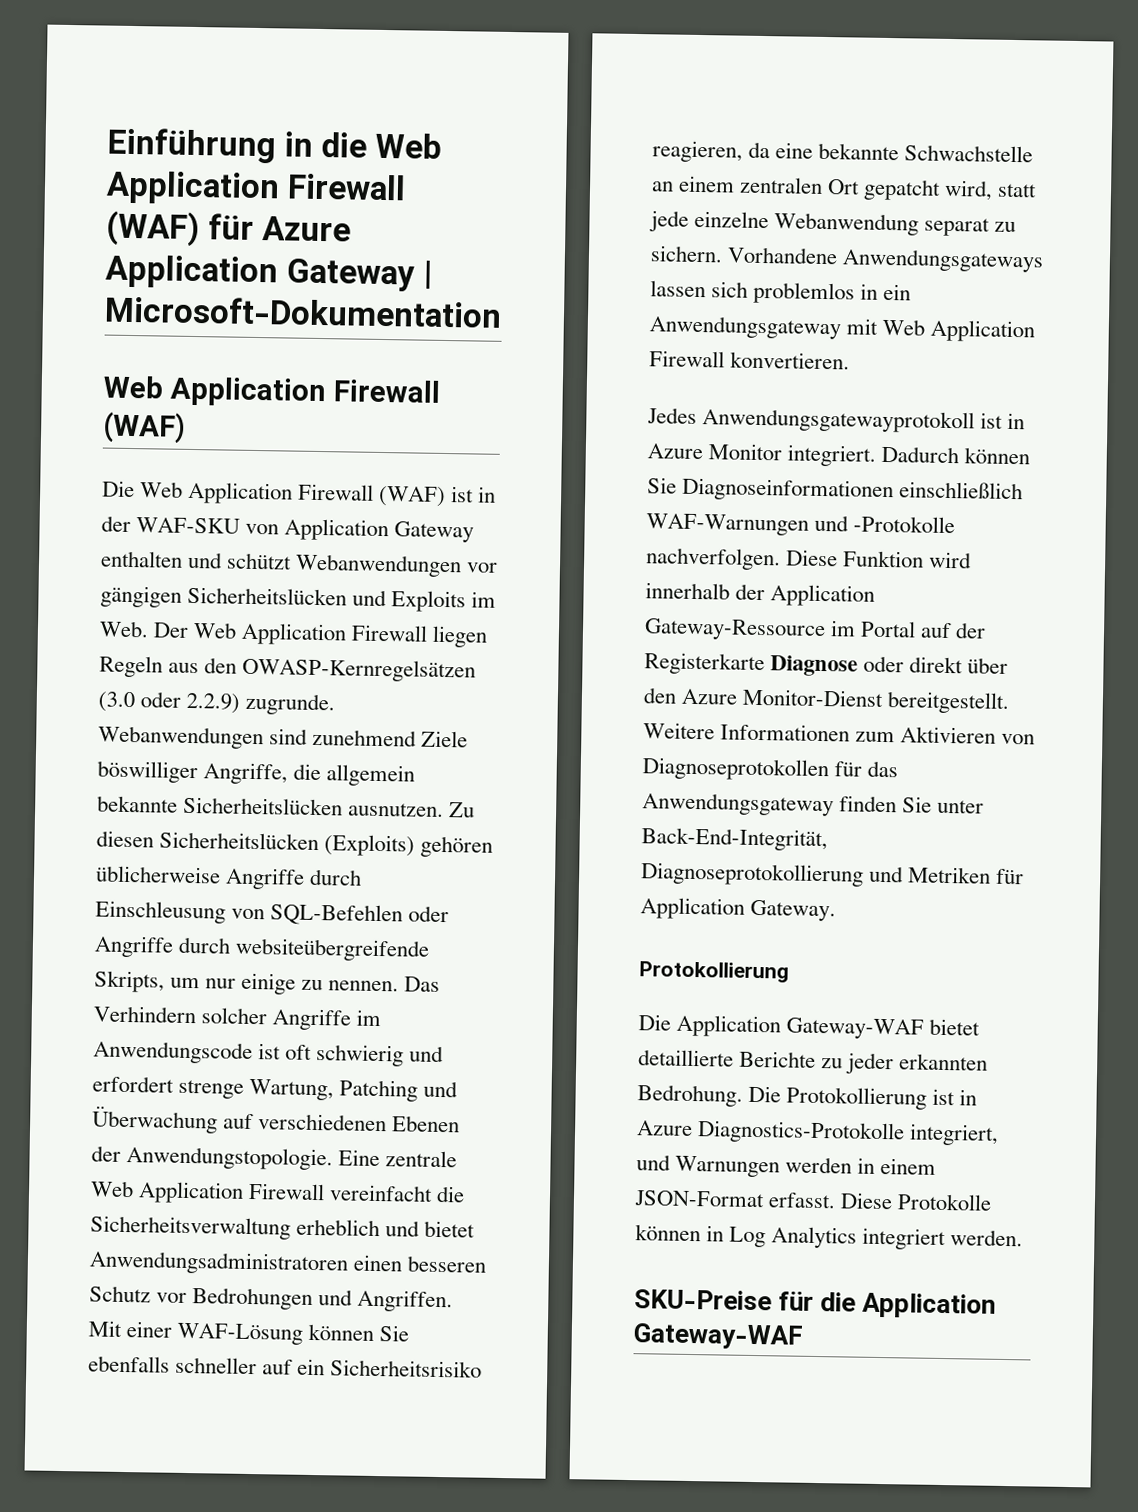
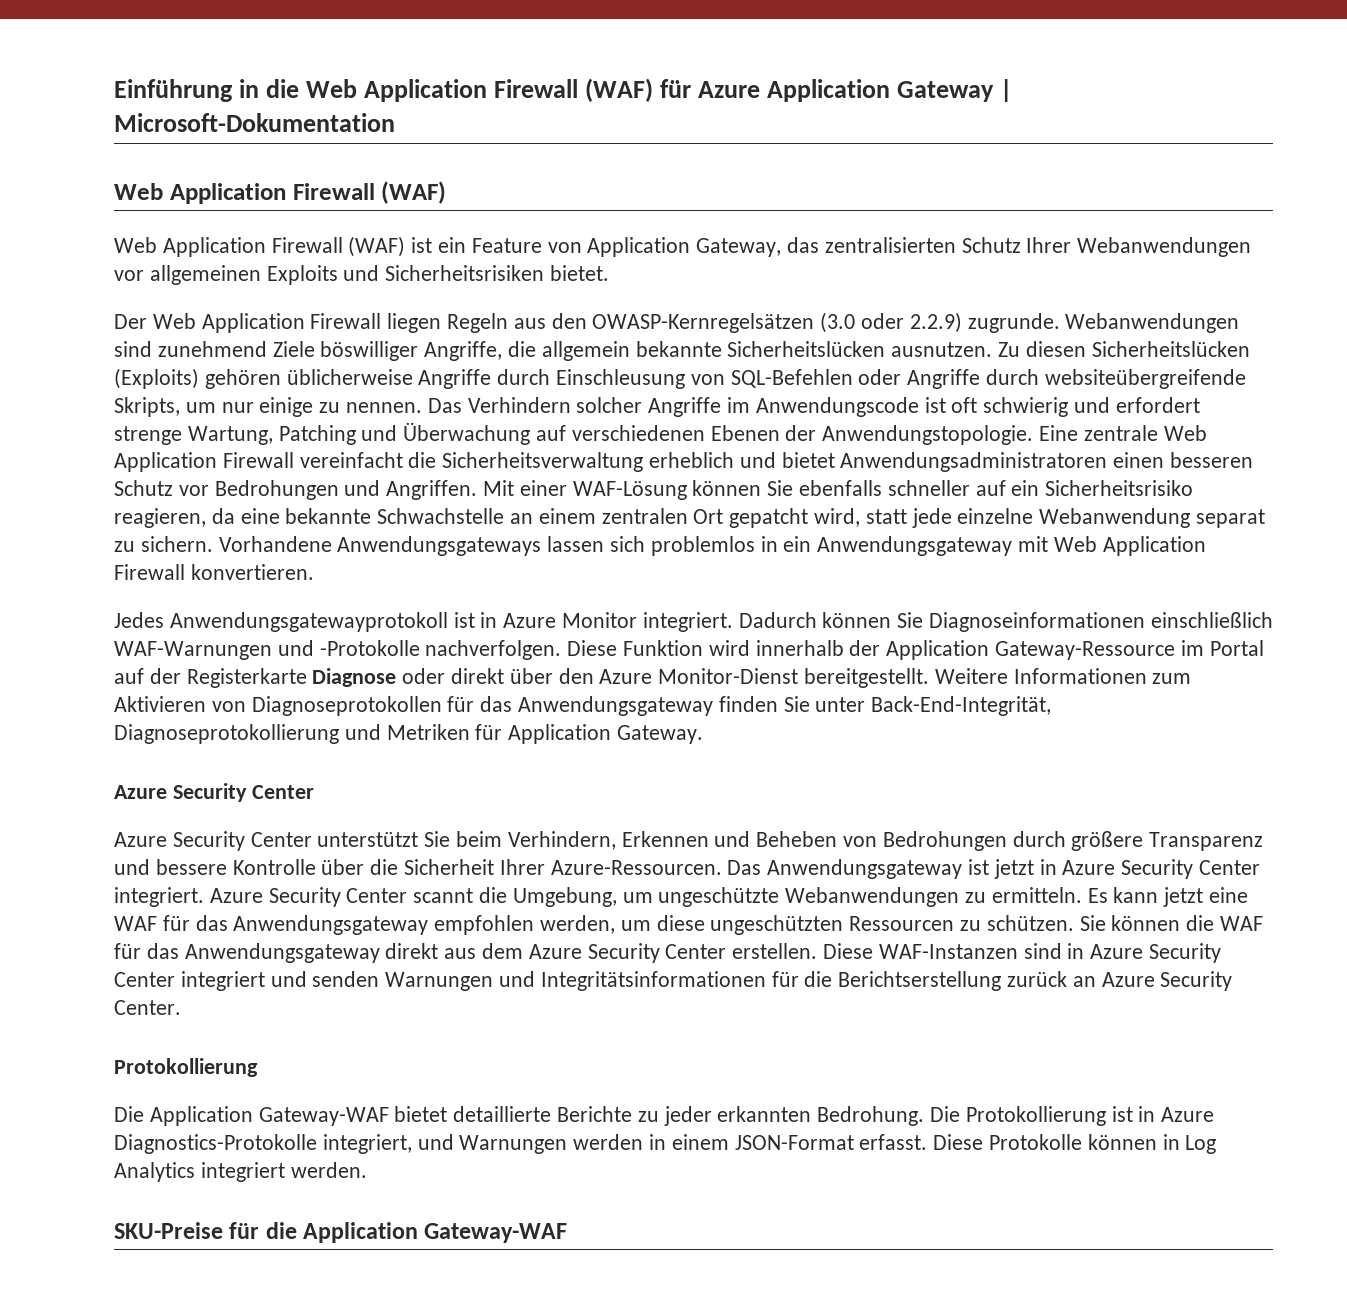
[102,480,135,498] Die -> (447, 192) none
[478,486,497,503] [101,515,475,543] [100,550,499,578] [100,585,497,613] [99,620,149,638] in der WAF-SKU von Application Gateway enthalten und schützt Webanwendungen vor gängigen Sicherheitslücken und Exploits im Web. -> [438,237,1252,257] [114,265,610,285] ein Feature von Application Gateway, das zentralisierten Schutz Ihrer Webanwendungen vor allgemeinen Exploits und Sicherheitsrisiken bietet. //
(837, 910) none -> [114,783,314,802] [114,831,1264,851] [114,859,1261,879] [114,887,1249,907] [114,915,1264,935] [114,943,1222,963] [114,971,1233,991] [114,1000,181,1015] // Azure Security Center // Azure Security Center unterstützt Sie beim Verhindern, Erkennen und Beheben von Bedrohungen durch größere Transparenz und bessere Kontrolle über die Sicherheit Ihrer Azure-Ressourcen. Das Anwendungsgateway ist jetzt in Azure Security Center integriert. Azure Security Center scannt die Umgebung, um ungeschützte Webanwendungen zu ermitteln. Es kann jetzt eine WAF für das Anwendungsgateway empfohlen werden, um diese ungeschützten Ressourcen zu schützen. Sie können die WAF für das Anwendungsgateway direkt aus dem Azure Security Center erstellen. Diese WAF-Instanzen sind in Azure Security Center integriert und senden Warnungen und Integritätsinformationen für die Berichtserstellung zurück an Azure Security Center.

